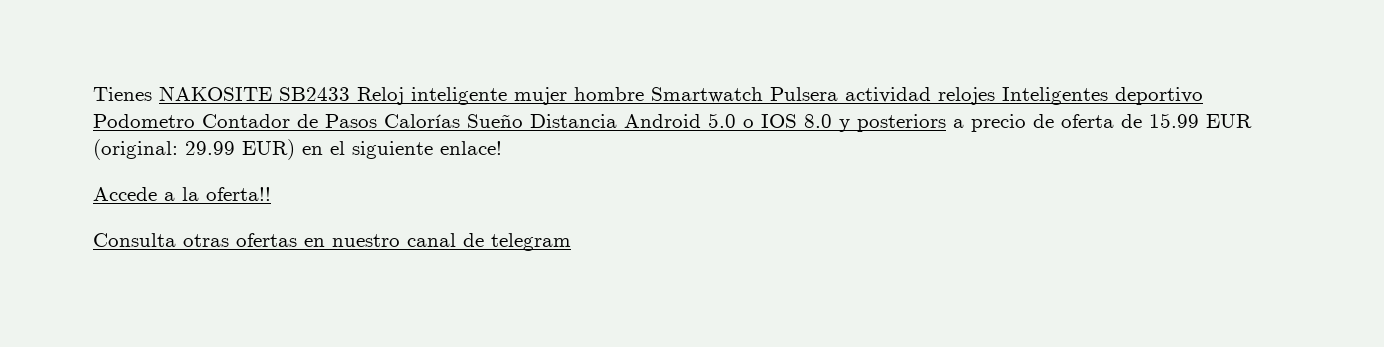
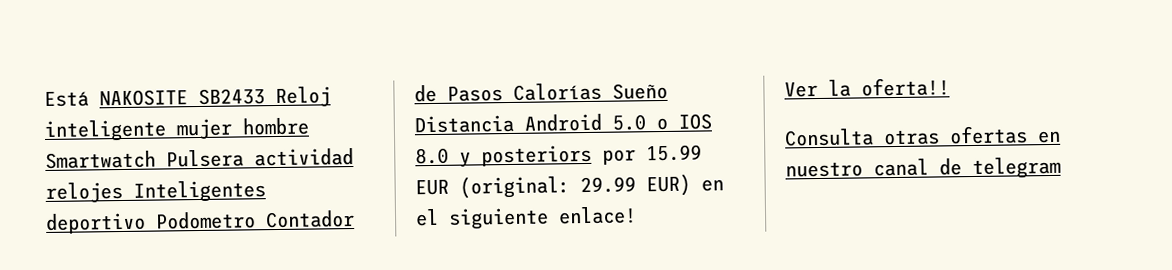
[93,87,152,101] Tienes -> [44,91,89,107] Está
[953,114,1142,132] a precio de oferta de -> [602,149,636,165] por
[93,187,175,201] Accede a -> [784,82,818,98] Ver

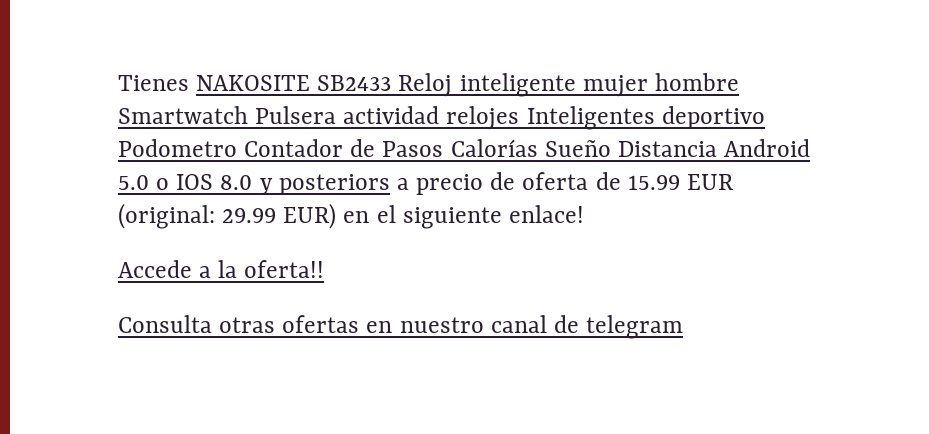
[44,91,89,107] Está -> [118,75,189,91] Tienes
[602,149,636,165] por -> [396,172,621,195] a precio de oferta de
[784,82,818,98] Ver -> [118,260,212,278] Accede a

